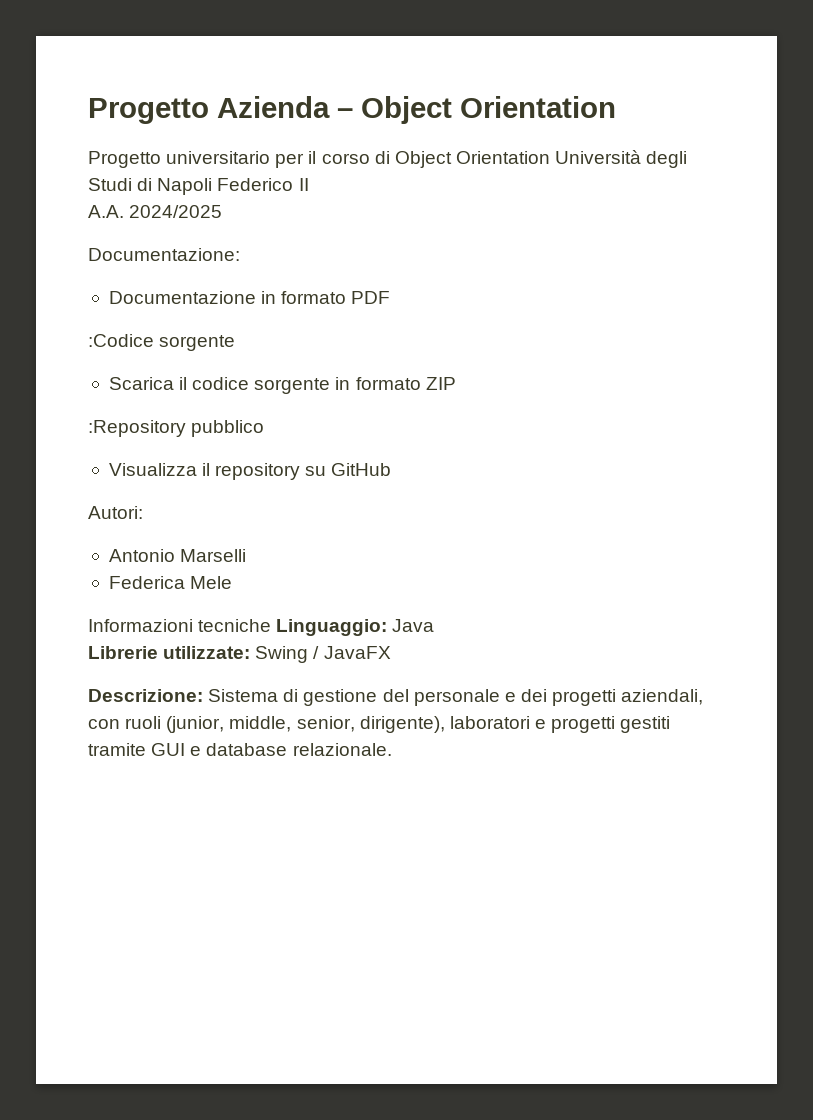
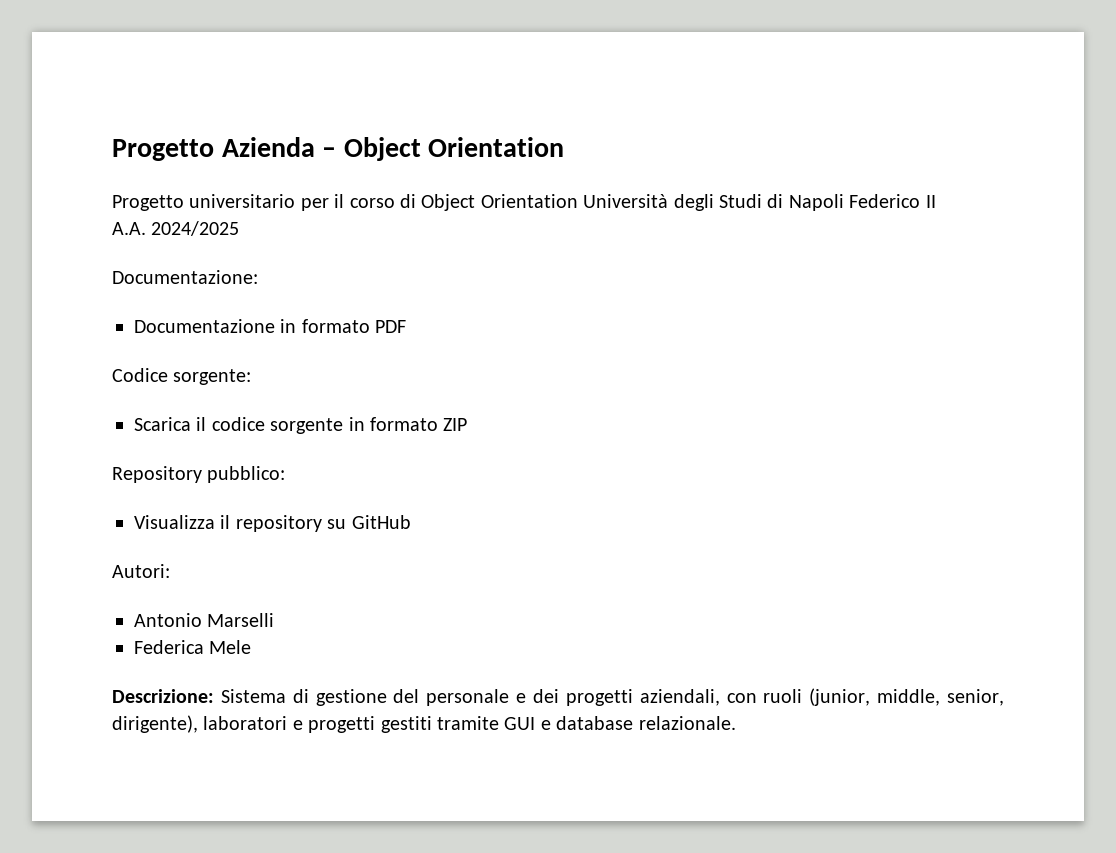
[88,334,236,351] :Codice sorgente -> [112,368,252,385] Codice sorgente:
[88,420,265,437] :Repository pubblico -> [112,466,286,483] Repository pubblico:
[88,619,435,636] [88,646,391,663] // Informazioni tecniche Linguaggio: Java // Librerie utilizzate: Swing / JavaFX -> (252, 647) none

